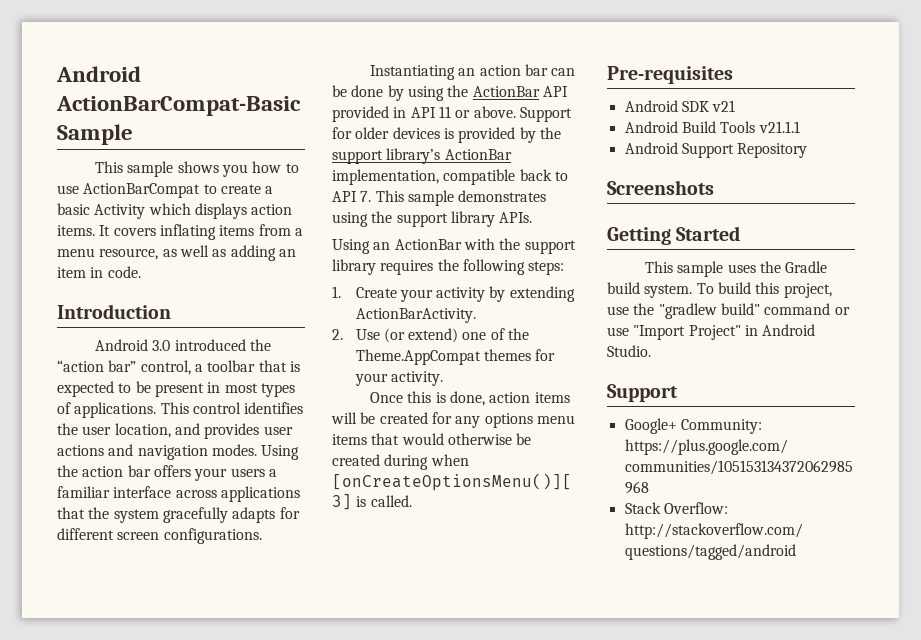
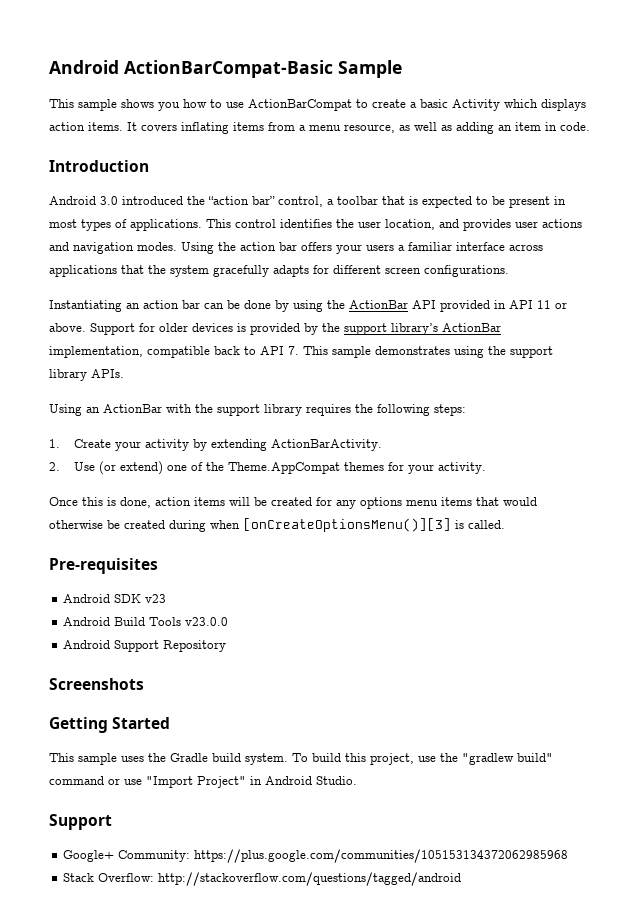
[712,100,736,112] v21 -> [145,594,167,603] v23
[758,121,800,133] v21.1.1 -> [185,617,229,626] v23.0.0

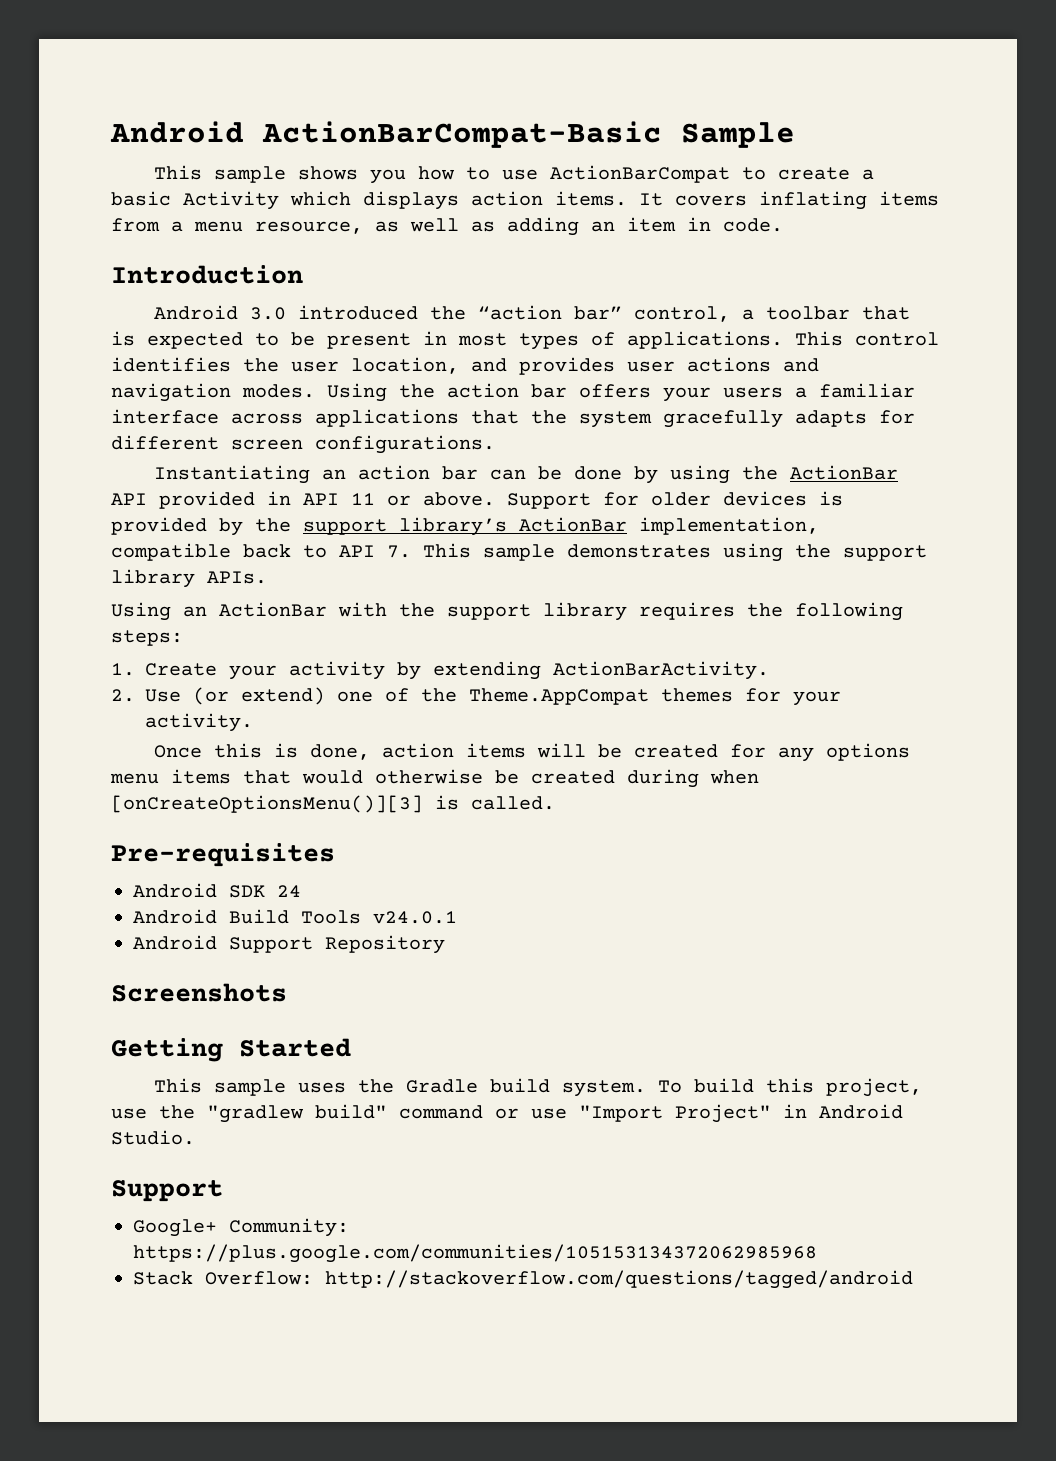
[145,594,167,603] v23 -> [277,885,301,897] 24
[185,617,229,626] v23.0.0 -> [373,911,457,924] v24.0.1

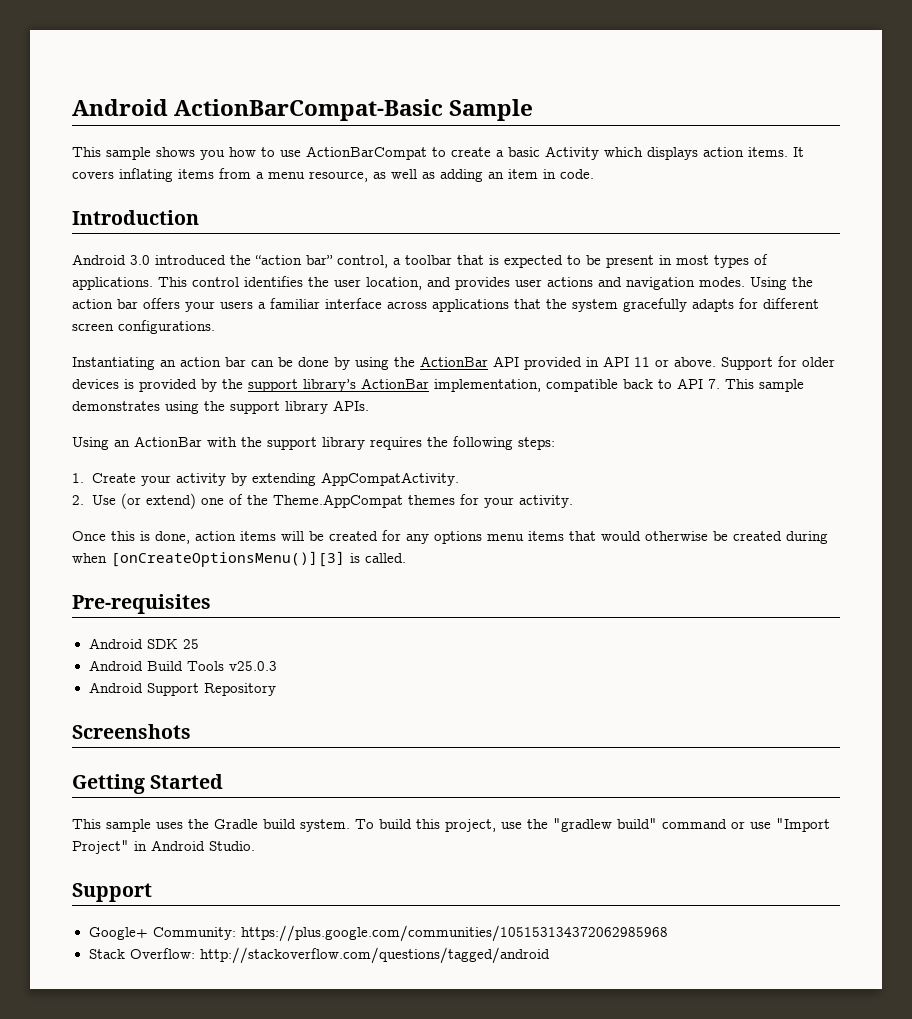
[553,661,769,680] ActionBarActivity. -> [320,472,459,486] AppCompatActivity.
[277,885,301,897] 24 -> [182,639,199,649] 25
[373,911,457,924] v24.0.1 -> [228,661,277,671] v25.0.3

